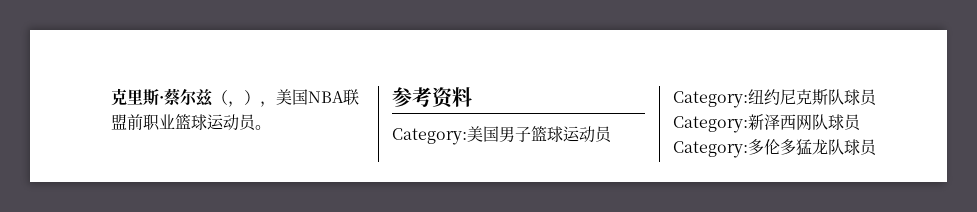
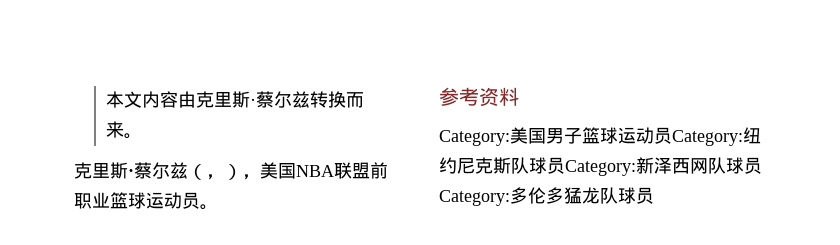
(111, 97) none -> [106,91,365,108] [106,121,143,139] 本文内容由克里斯·蔡尔兹转换而来。 //

